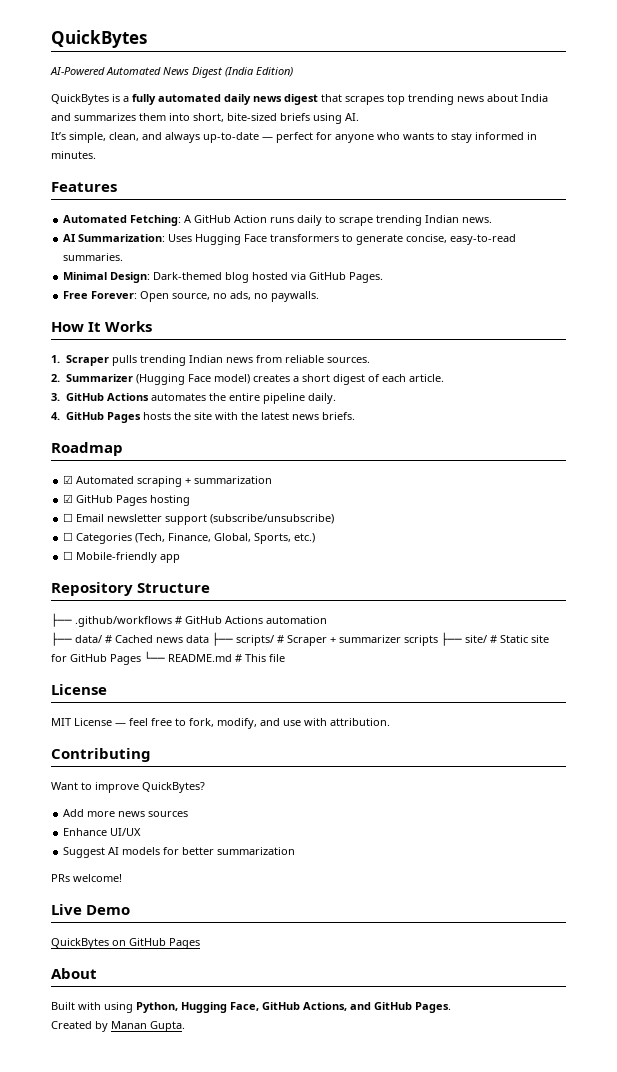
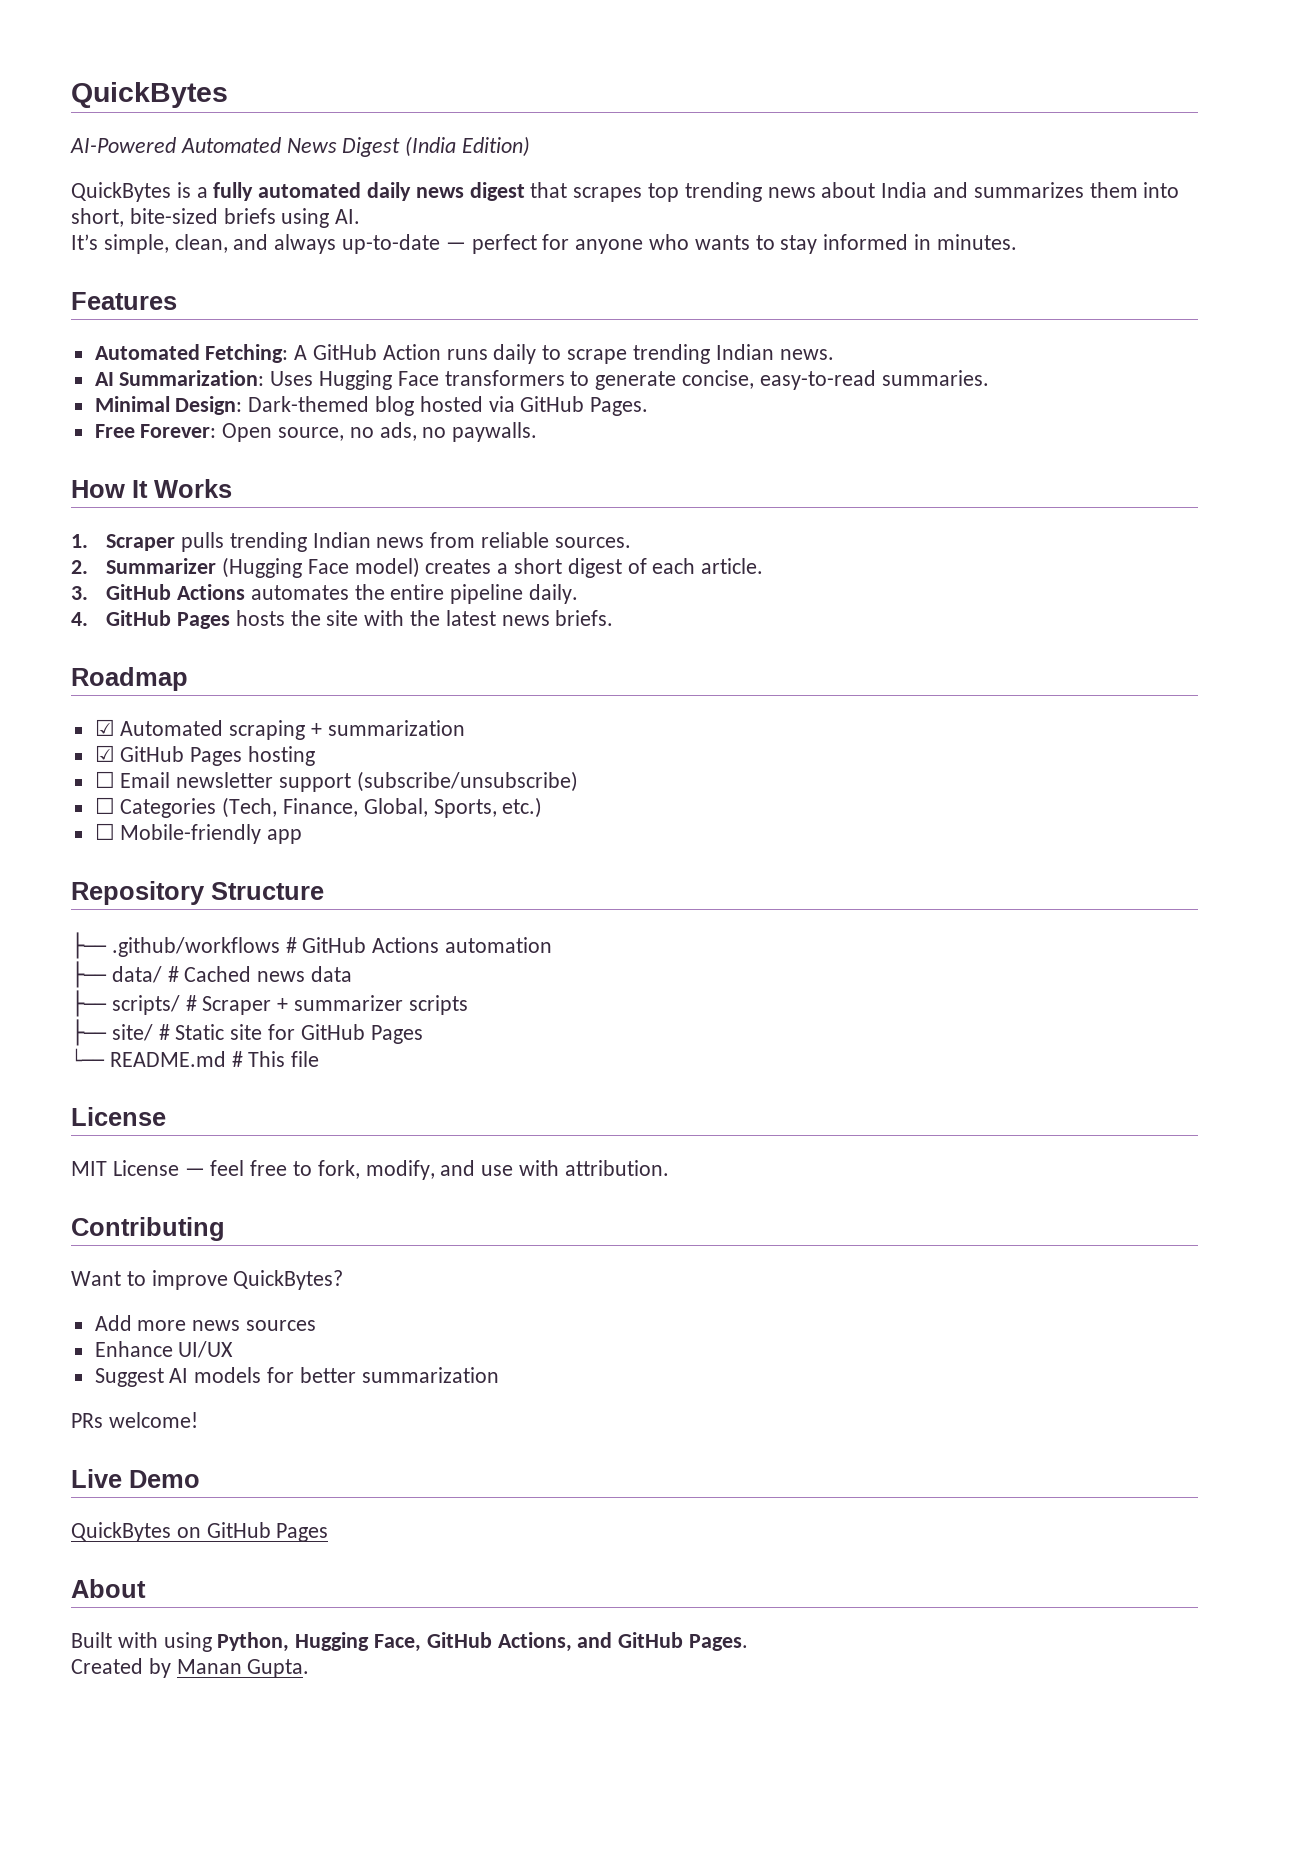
(209, 639) none -> (353, 974) //
(438, 640) none -> (468, 1005) //
(141, 659) none -> (423, 1034) //

